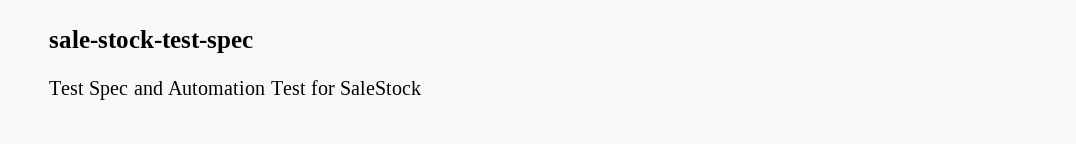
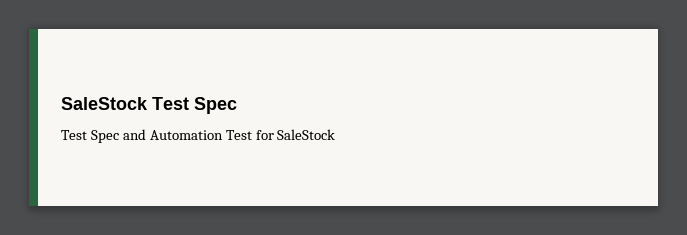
[49,30,253,53] sale-stock-test-spec -> [61,97,237,114] SaleStock Test Spec

